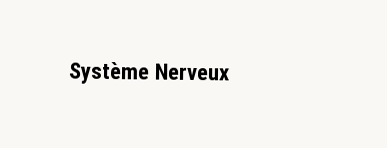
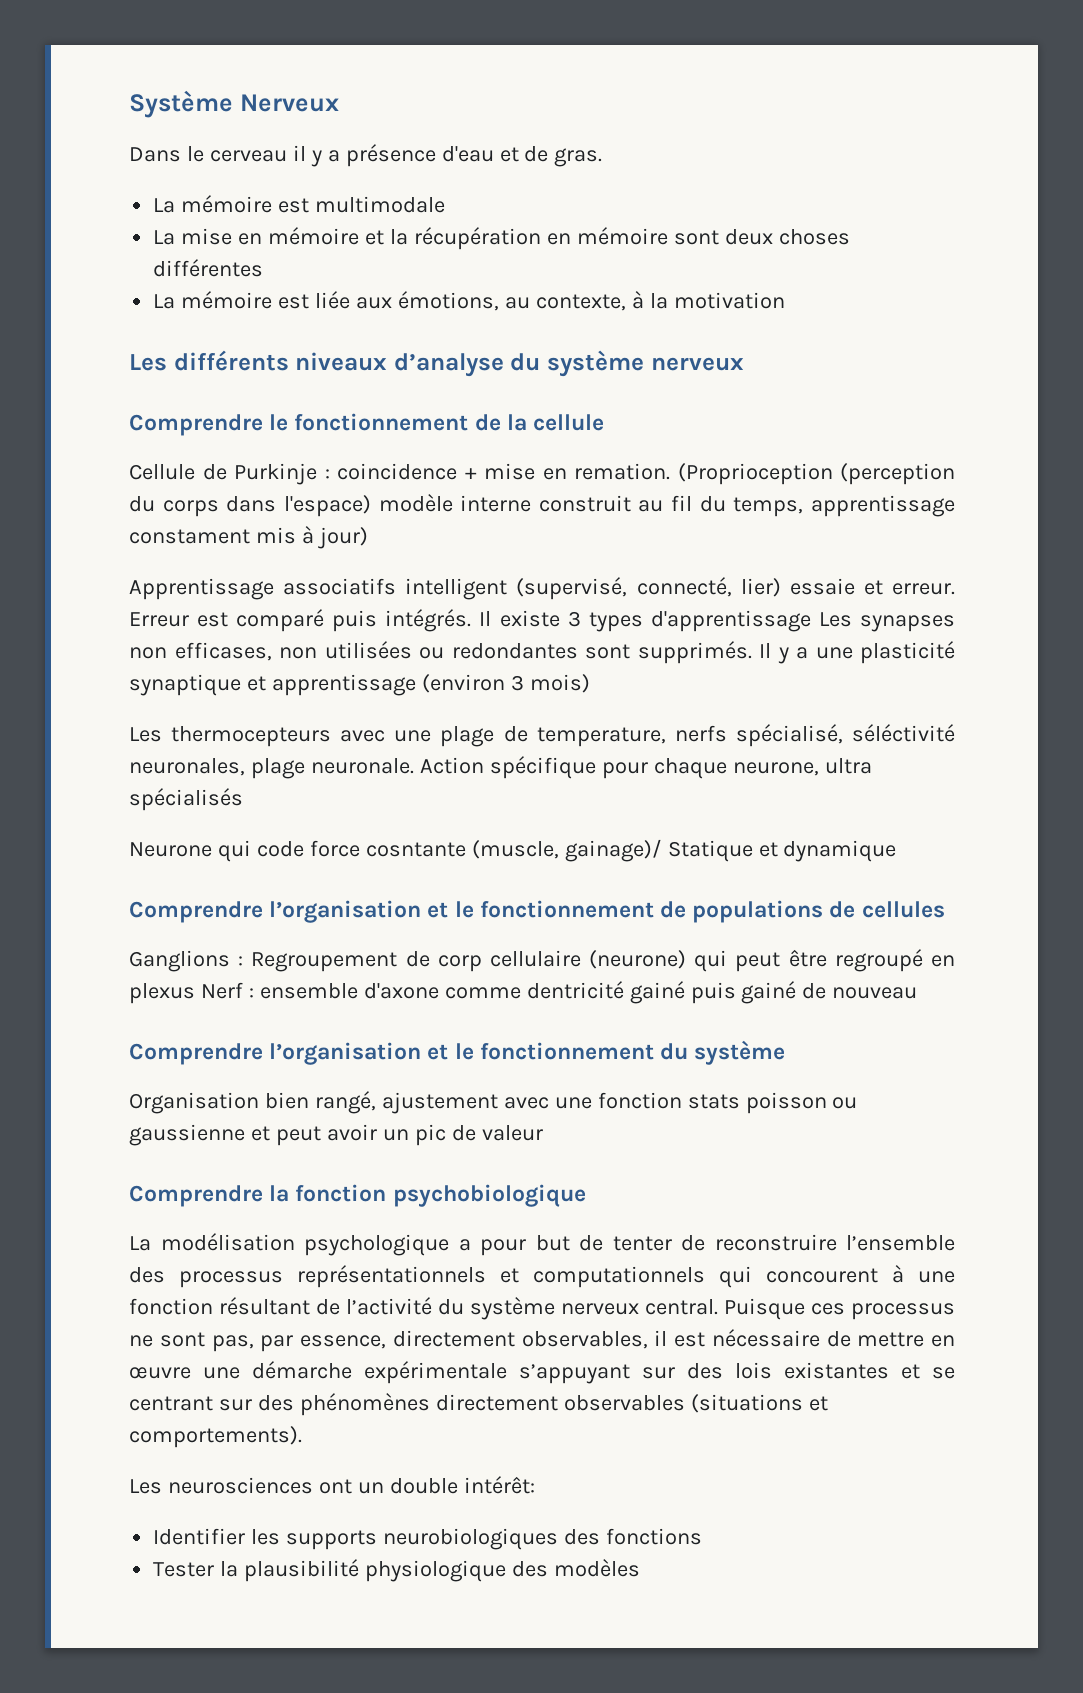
(231, 72) none -> [129,144,603,167] [153,195,446,213] [153,227,850,250] [153,259,264,277] [153,291,785,311] [129,350,744,377] [129,413,605,436] [129,463,955,485] [129,494,955,517] [129,526,368,549] [129,577,955,600] [129,609,955,632] [129,641,955,664] [129,674,590,696] [129,724,955,747] [129,756,872,779] [129,788,243,811] [129,839,897,862] [129,900,945,923] [129,949,955,972] [129,981,918,1004] [129,1040,786,1065] [129,1091,858,1114] [129,1124,543,1146] [129,1184,586,1207] [129,1233,955,1256] [129,1265,955,1288] [129,1297,955,1320] [129,1329,955,1352] [129,1361,955,1384] [129,1393,828,1416] [129,1426,302,1448] [129,1476,535,1494] [153,1528,702,1550] [153,1559,640,1582] // Dans le cerveau il y a présence d'eau et de gras. // La mémoire est multimodale // La mise en mémoire et la récupération en mémoire sont deux choses différentes // La mémoire est liée aux émotions, au contexte, à la motivation // Les différents niveaux d’analyse du système nerveux // Comprendre le fonctionnement de la cellule // Cellule de Purkinje : coincidence + mise en remation. (Proprioception (perception du corps dans l'espace) modèle interne construit au fil du temps, apprentissage constament mis à jour) // Apprentissage associatifs intelligent (supervisé, connecté, lier) essaie et erreur. Erreur est comparé puis intégrés. Il existe 3 types d'apprentissage Les synapses non efficases, non utilisées ou redondantes sont supprimés. Il y a une plasticité synaptique et apprentissage (environ 3 mois) // Les thermocepteurs avec une plage de temperature, nerfs spécialisé, séléctivité neuronales, plage neuronale. Action spécifique pour chaque neurone, ultra spécialisés // Neurone qui code force cosntante (muscle, gainage)/ Statique et dynamique // Comprendre l’organisation et le fonctionnement de populations de cellules // Ganglions : Regroupement de corp cellulaire (neurone) qui peut être regroupé en plexus Nerf : ensemble d'axone comme dentricité gainé puis gainé de nouveau // Comprendre l’organisation et le fonctionnement du système // Organisation bien rangé, ajustement avec une fonction stats poisson ou gaussienne et peut avoir un pic de valeur // Comprendre la fonction psychobiologique // La modélisation psychologique a pour but de tenter de reconstruire l’ensemble des processus représentationnels et computationnels qui concourent à une fonction résultant de l’activité du système nerveux central. Puisque ces processus ne sont pas, par essence, directement observables, il est nécessaire de mettre en œuvre une démarche expérimentale s’appuyant sur des lois existantes et se centrant sur des phénomènes directement observables (situations et comportements). // Les neurosciences ont un double intérêt: // Identifier les supports neurobiologiques des fonctions // Tester la plausibilité physiologique des modèles

